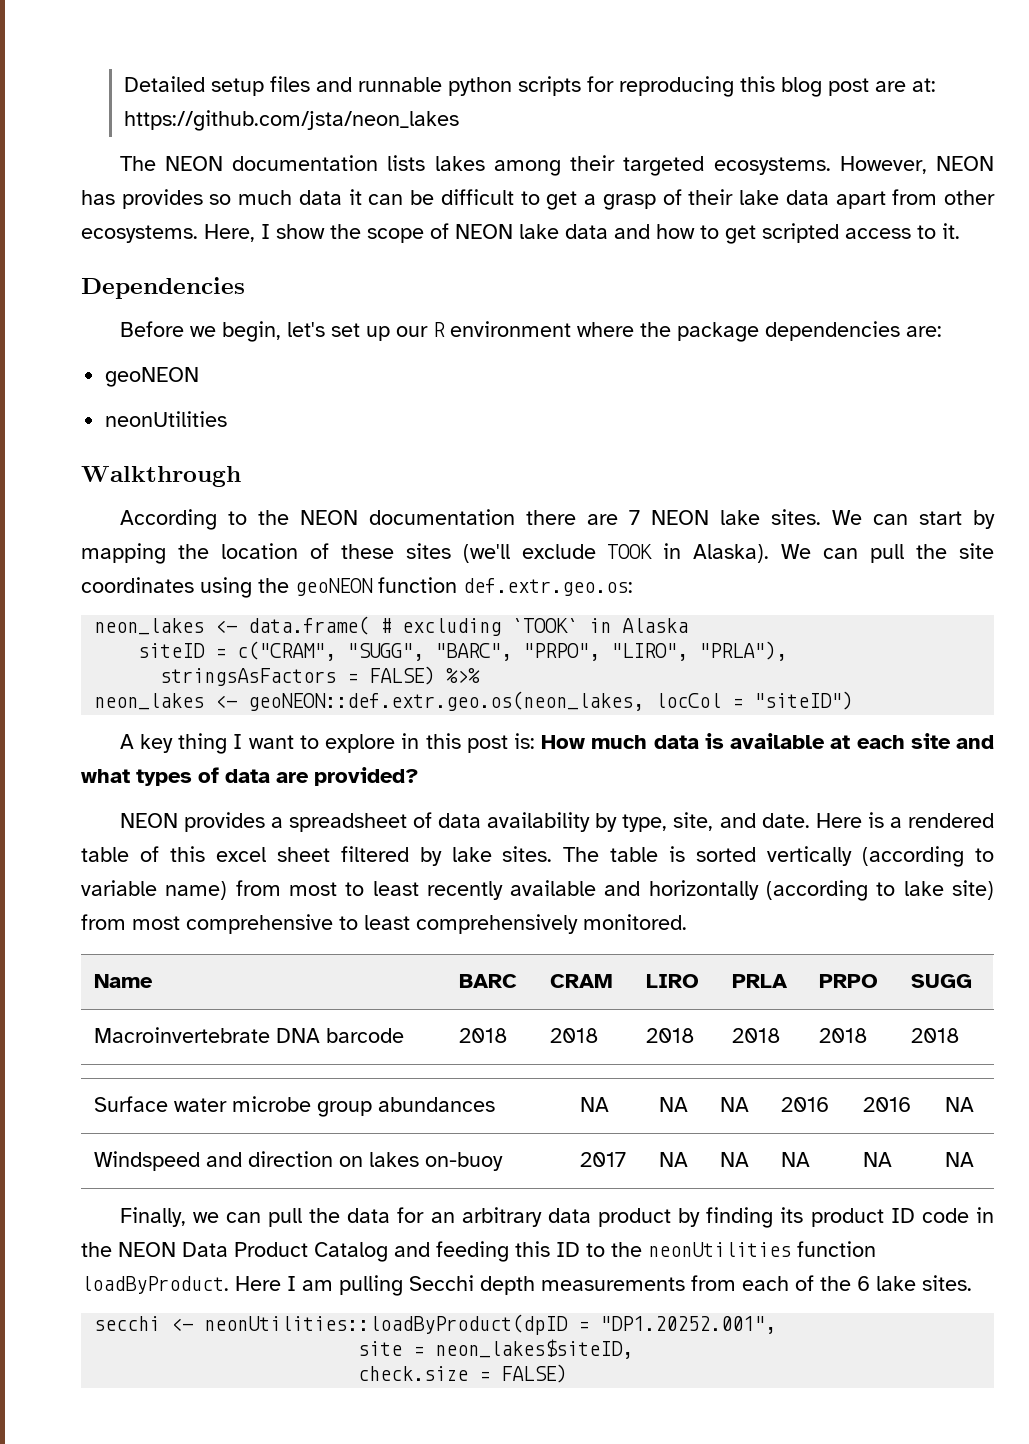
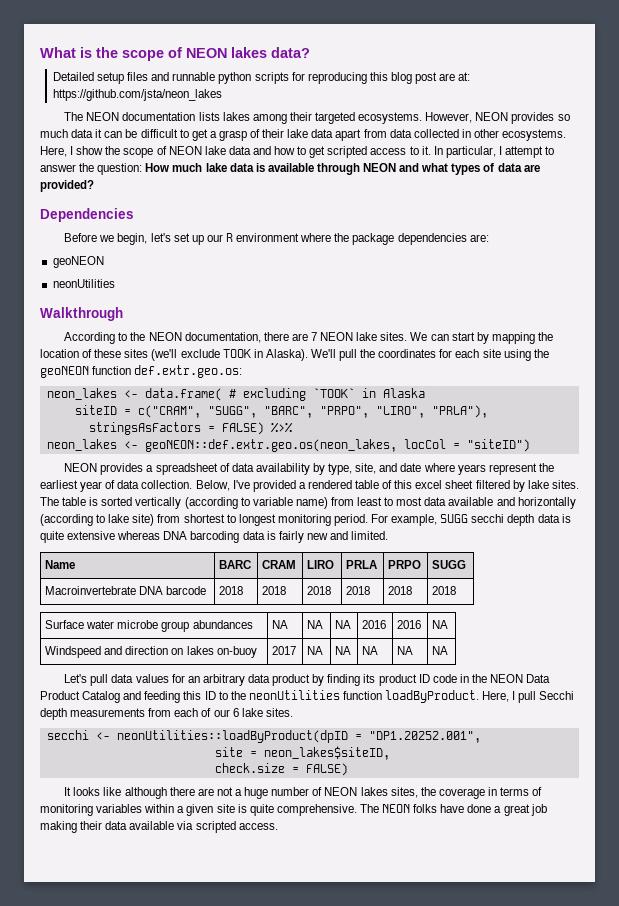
(123, 84) none -> [40,47,310,61] What is the scope of NEON lakes data? //
[81,190,115,205] has -> (509, 116) none
(938, 197) none -> [389,129,471,138] data collected in
(960, 231) none -> [433,146,555,158] [40,163,540,175] [40,180,94,192] In particular, I attempt to answer the question: How much lake data is available through NEON and what types of data are provided?
[368,509,515,525] documentation -> [184,332,261,343] documentation,
[781,543,994,563] [81,577,194,593] We can pull the site coordinates -> [310,349,501,361] We'll pull the coordinates for each site
[119,733,994,754] [81,767,419,786] // A key thing I want to explore in this post is: How much data is available at each site and what types of data are provided? -> (530, 445) none
[761,812,884,828] date. Here is -> [400,463,554,475] [40,480,296,492] date where years represent the earliest year of data collection. Below, I've provided
[288,881,503,900] most to least recently -> [357,497,447,506] least to most data
[132,914,687,934] most comprehensive to least comprehensively monitored. -> [183,514,571,526] [40,531,389,543] shortest to longest monitoring period. For example, SUGG secchi depth data is quite extensive whereas DNA barcoding data is fairly new and limited.
[119,1207,391,1227] Finally, we can pull the data -> [64,674,169,686] Let's pull data values
[235,1275,403,1296] Here I am pulling -> [482,691,537,703] Here, I pull
[820,1276,851,1291] the -> [213,709,230,717] our
(568, 1373) none -> [64,787,543,799] [40,804,547,816] [40,821,278,833] // It looks like although there are not a huge number of NEON lakes sites, the coverage in terms of monitoring variables within a given site is quite comprehensive. The NEON folks have done a great job making their data available via scripted access.

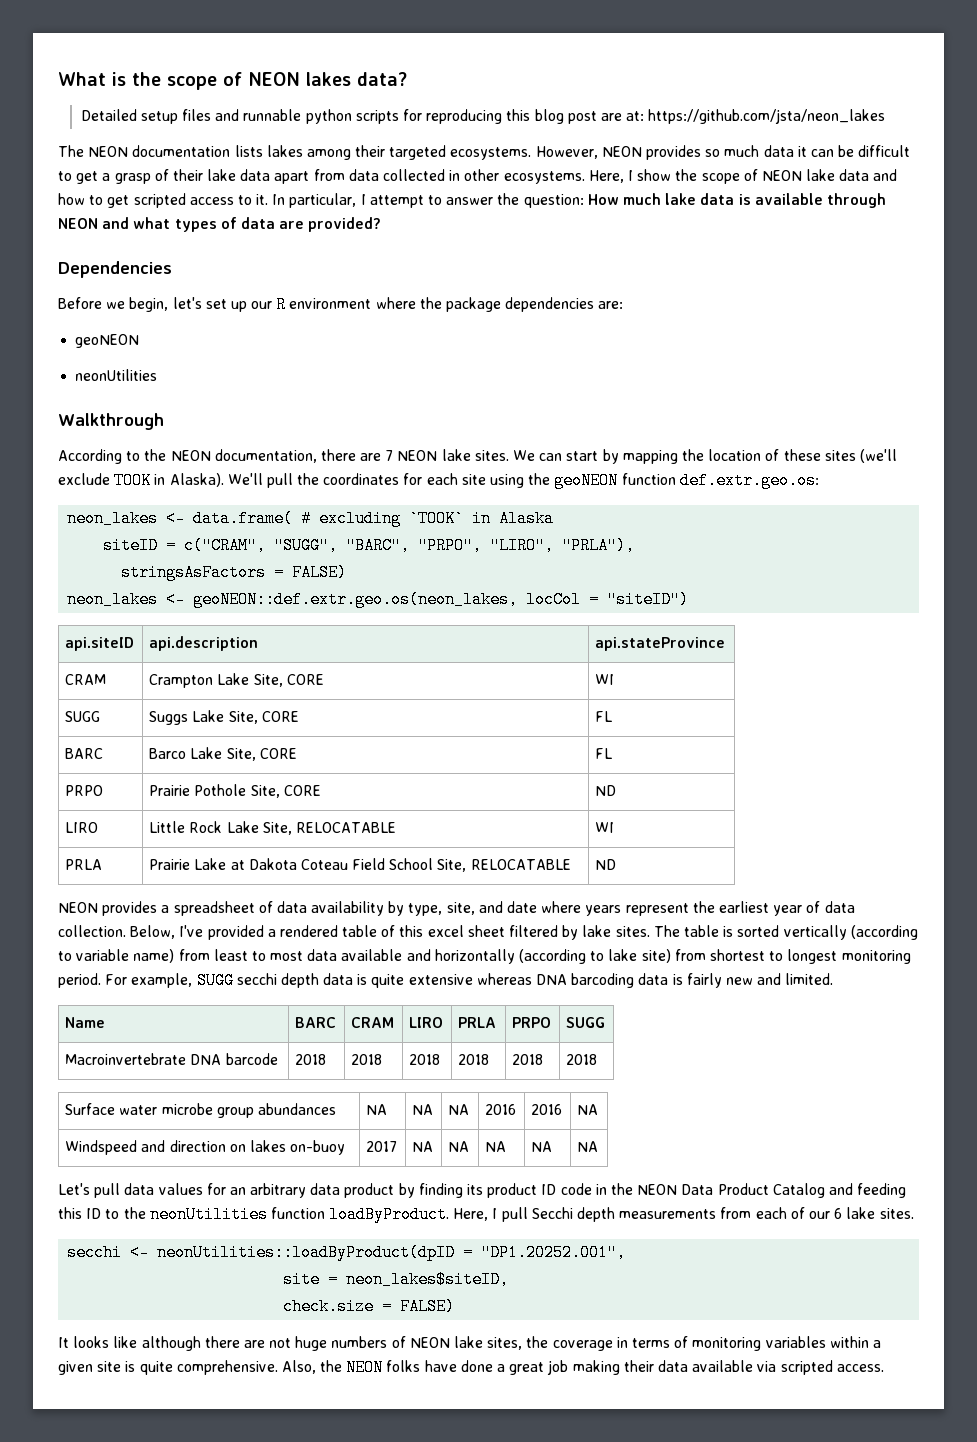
[270,422,293,433] %>% -> (348, 572) none
(530, 445) none -> [65,637,135,651] [149,636,259,651] [595,637,726,651] [65,674,107,685] [149,673,324,688] [595,674,615,685] [65,711,101,722] [149,710,299,725] [595,711,613,722] [65,748,104,759] [149,747,297,761] [595,748,613,759] [65,785,104,796] [149,784,321,798] [595,785,617,796] [65,822,99,833] [149,821,396,835] [595,822,615,833] [65,859,103,870] [149,858,571,872] [595,859,617,870] // api.siteID | api.description | api.stateProvince // CRAM | Crampton Lake Site, CORE | WI // SUGG | Suggs Lake Site, CORE | FL // BARC | Barco Lake Site, CORE | FL // PRPO | Prairie Pothole Site, CORE | ND // LIRO | Little Rock Lake Site, RELOCATABLE | WI // PRLA | Prairie Lake at Dakota Coteau Field School Site, RELOCATABLE | ND
[234,787,388,799] a huge number of NEON lakes -> [295,1336,484,1351] huge numbers of NEON lake
[359,804,379,813] The -> [281,1360,343,1374] Also, the

